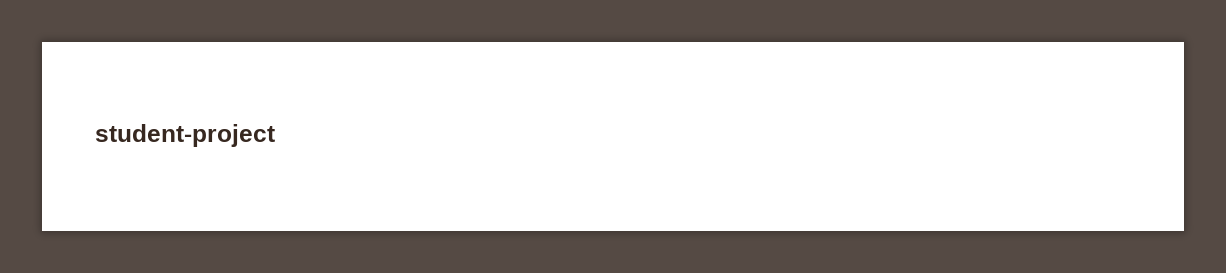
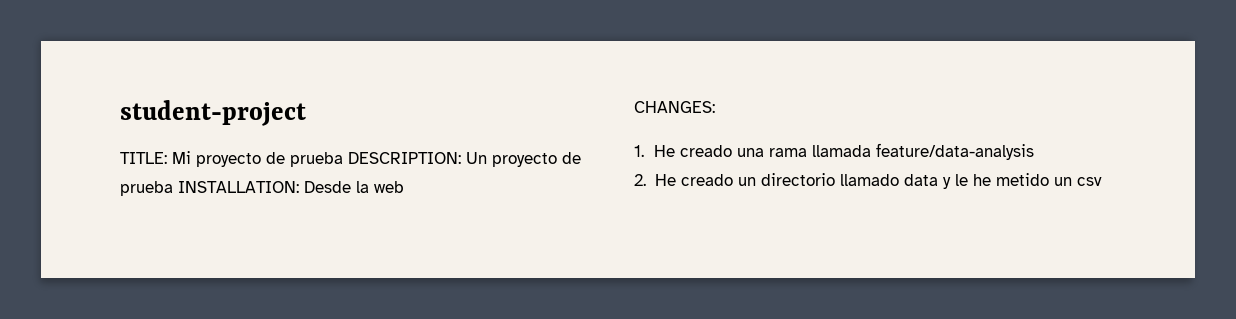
(275, 135) none -> [120,151,581,167] [120,181,404,196] [634,101,715,113] [634,143,1035,160] [634,173,1102,189] // TITLE: Mi proyecto de prueba DESCRIPTION: Un proyecto de prueba INSTALLATION: Desde la web // CHANGES: // 1. He creado una rama llamada feature/data-analysis // 2. He creado un directorio llamado data y le he metido un csv

